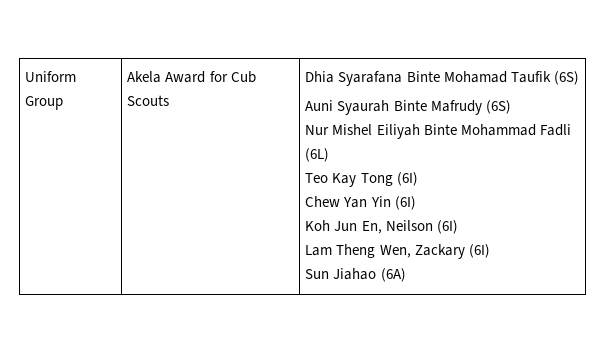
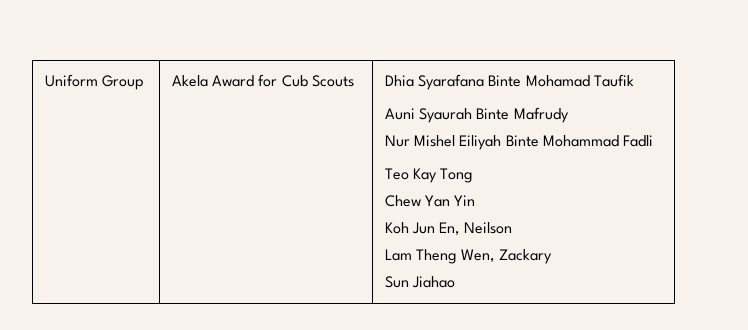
[553,71,579,85] (6S) -> (635, 80) none
[485,100,511,114] (6S) -> (569, 115) none
[305,148,330,162] (6L) -> (654, 141) none
[396,172,418,186] (6I) -> (474, 175) none
[394,196,416,210] (6I) -> (476, 200) none
[436,220,458,234] (6I) -> (512, 228) none
[468,244,490,258] (6I) -> (552, 256) none
[380,268,406,282] (6A) -> (456, 282) none

